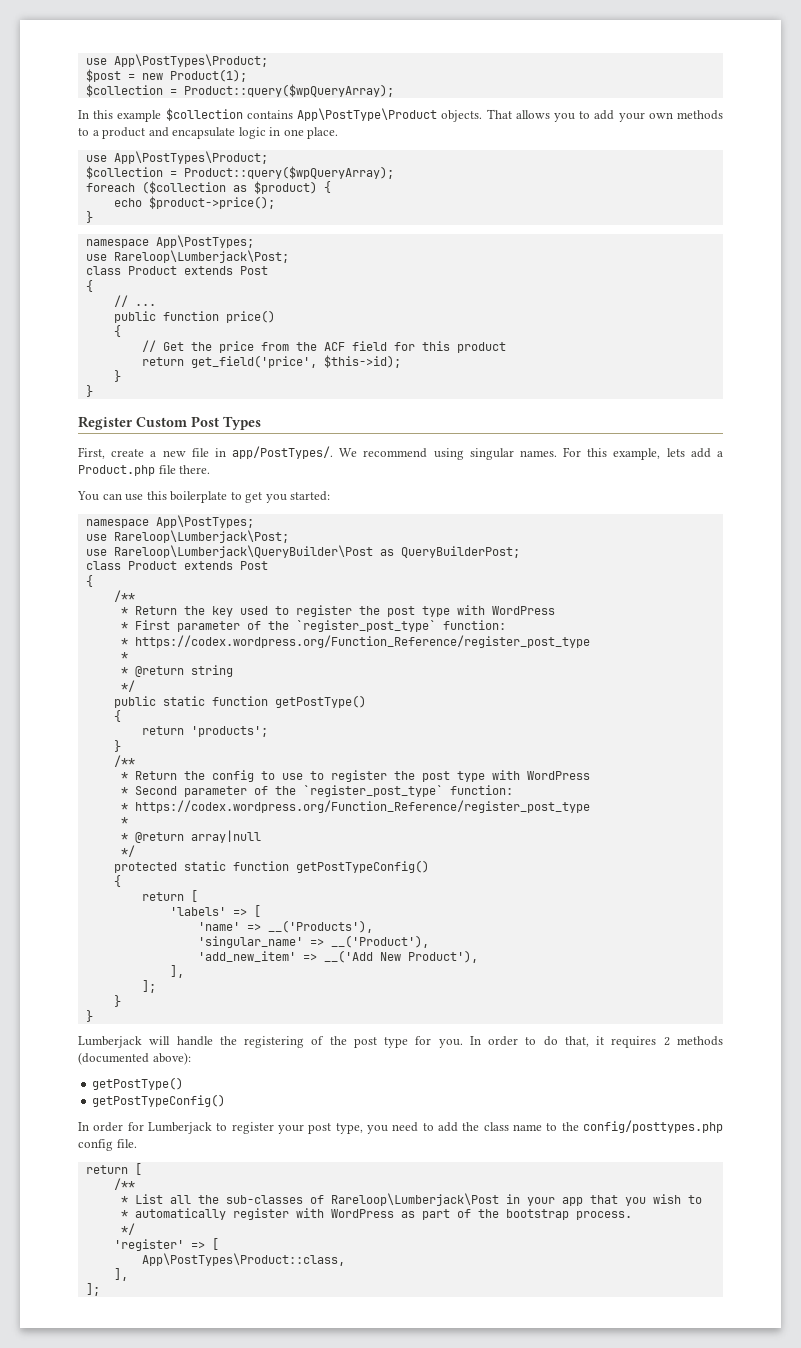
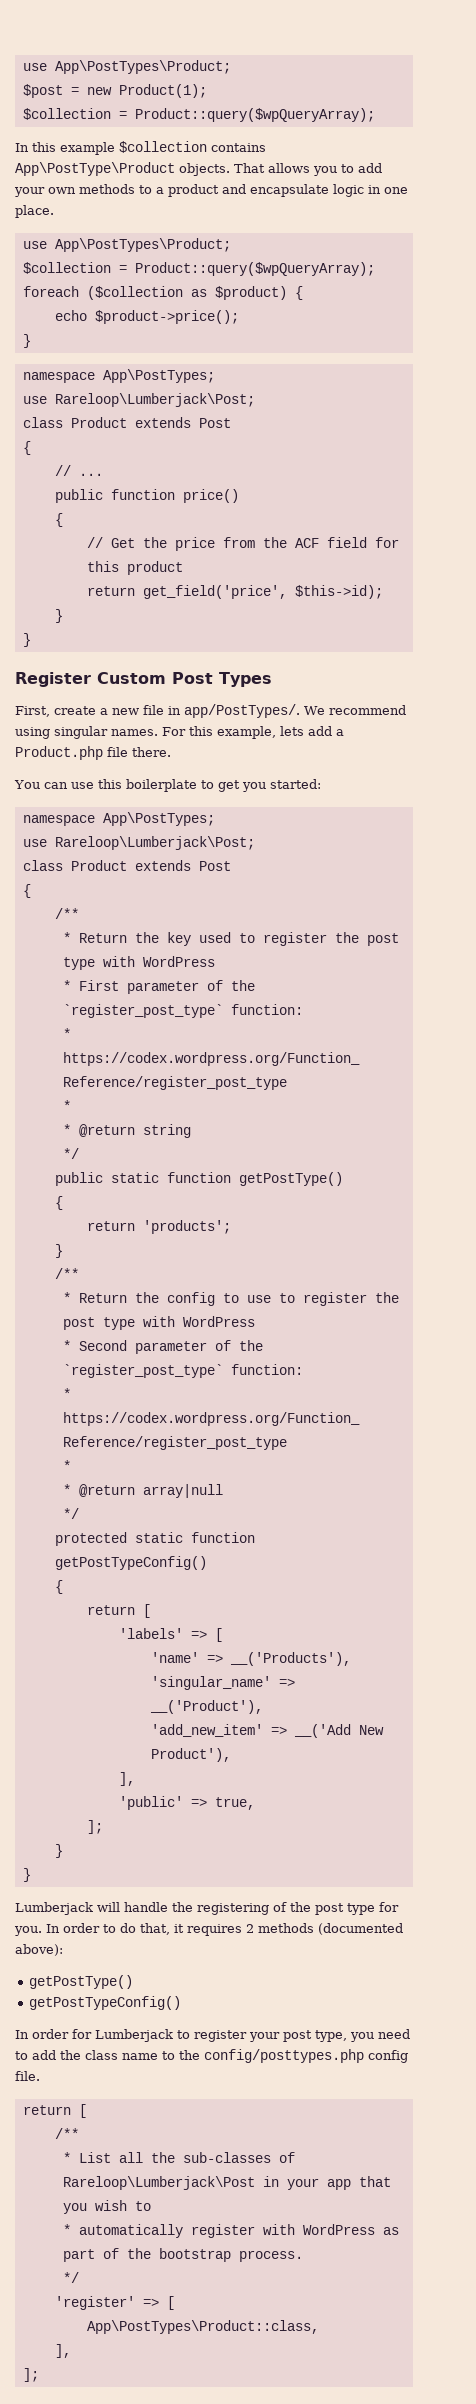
[85,545,520,558] // use Rareloop\Lumberjack\QueryBuilder\Post as QueryBuilderPost; -> (255, 843) none
(184, 971) none -> [118,1796,255,1810] // 'public' => true,

